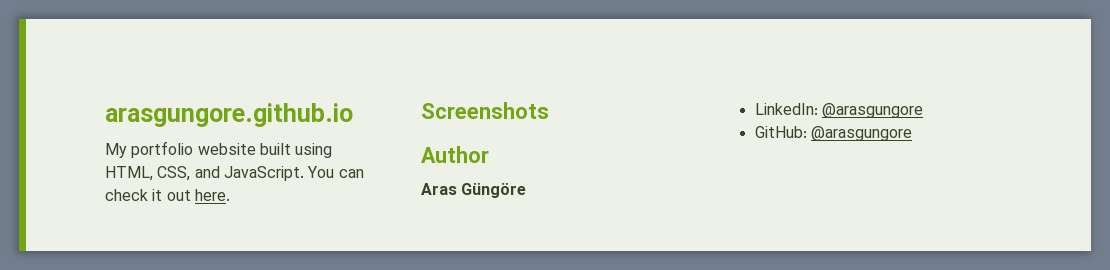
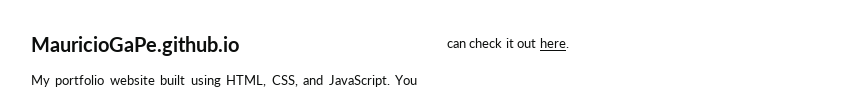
[105,103,353,127] arasgungore.github.io -> [31,36,239,56] MauricioGaPe.github.io
[421,102,549,119] [421,146,489,163] [421,183,527,198] [754,103,923,118] [754,126,912,141] // Screenshots // Author // Aras Güngöre // LinkedIn: @arasgungore // GitHub: @arasgungore -> (569, 43) none

